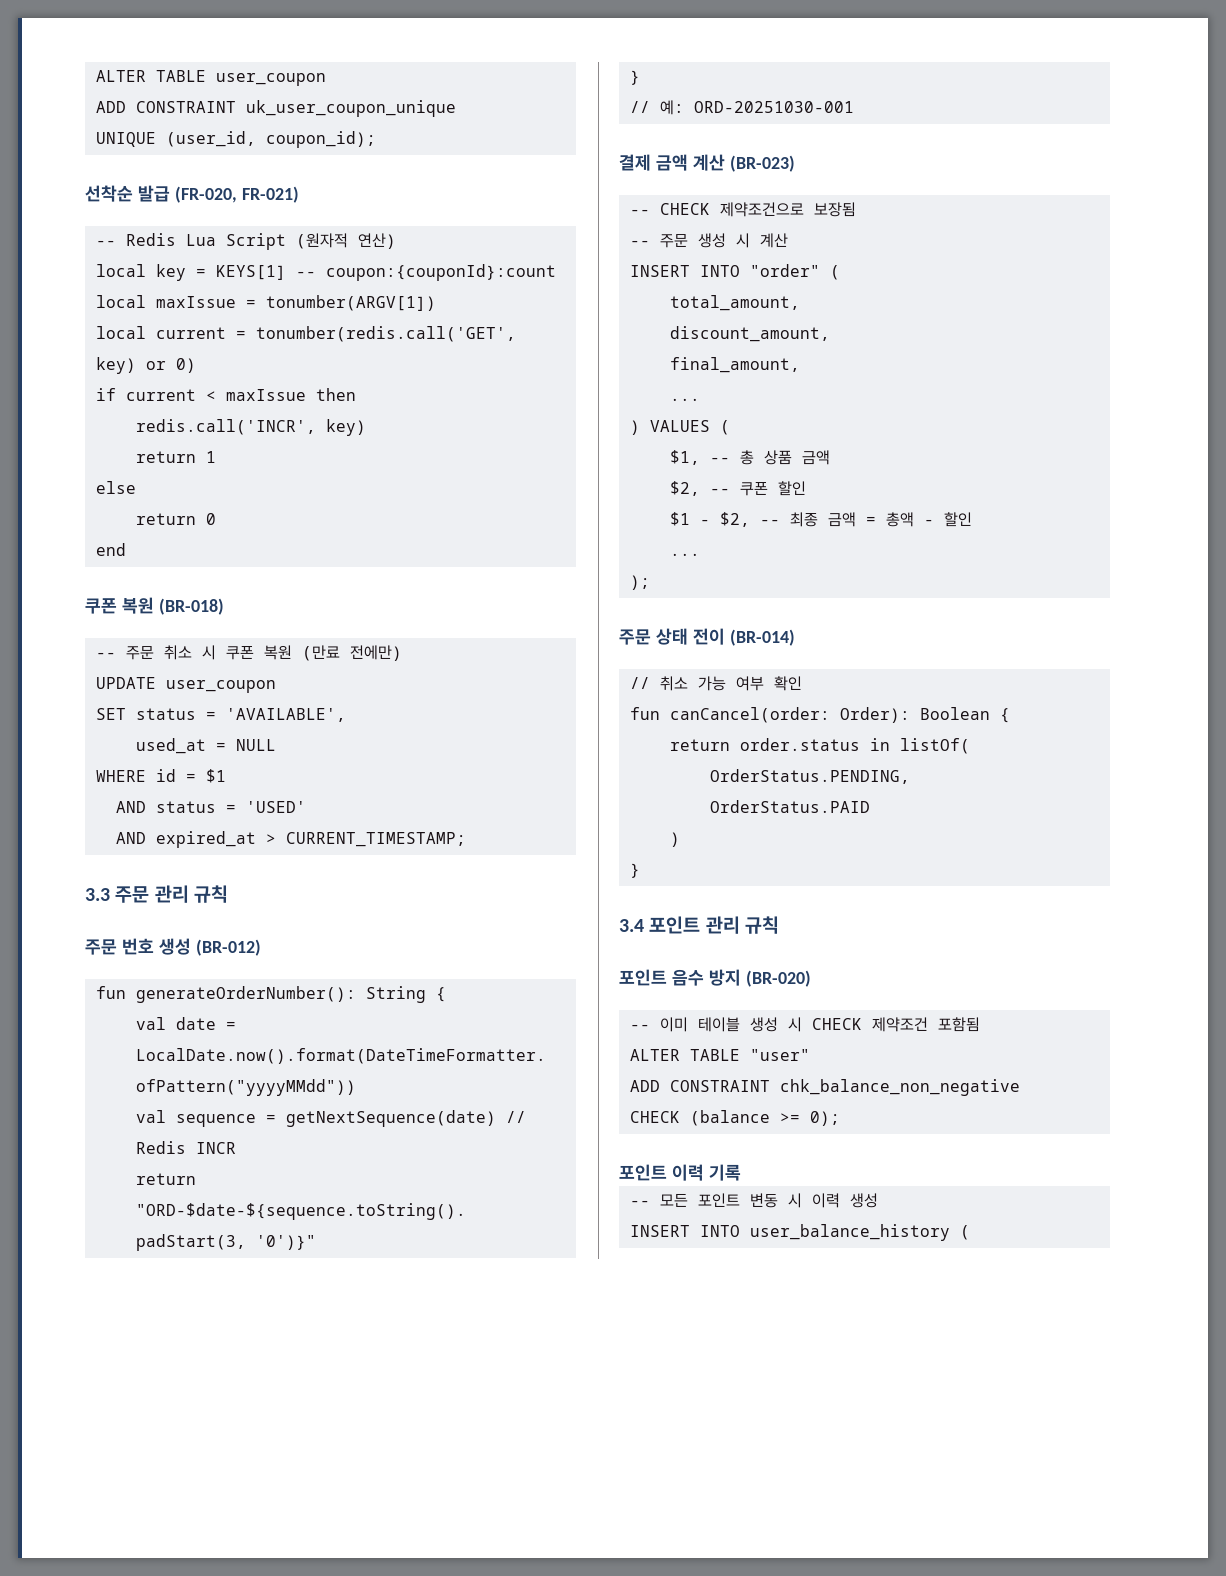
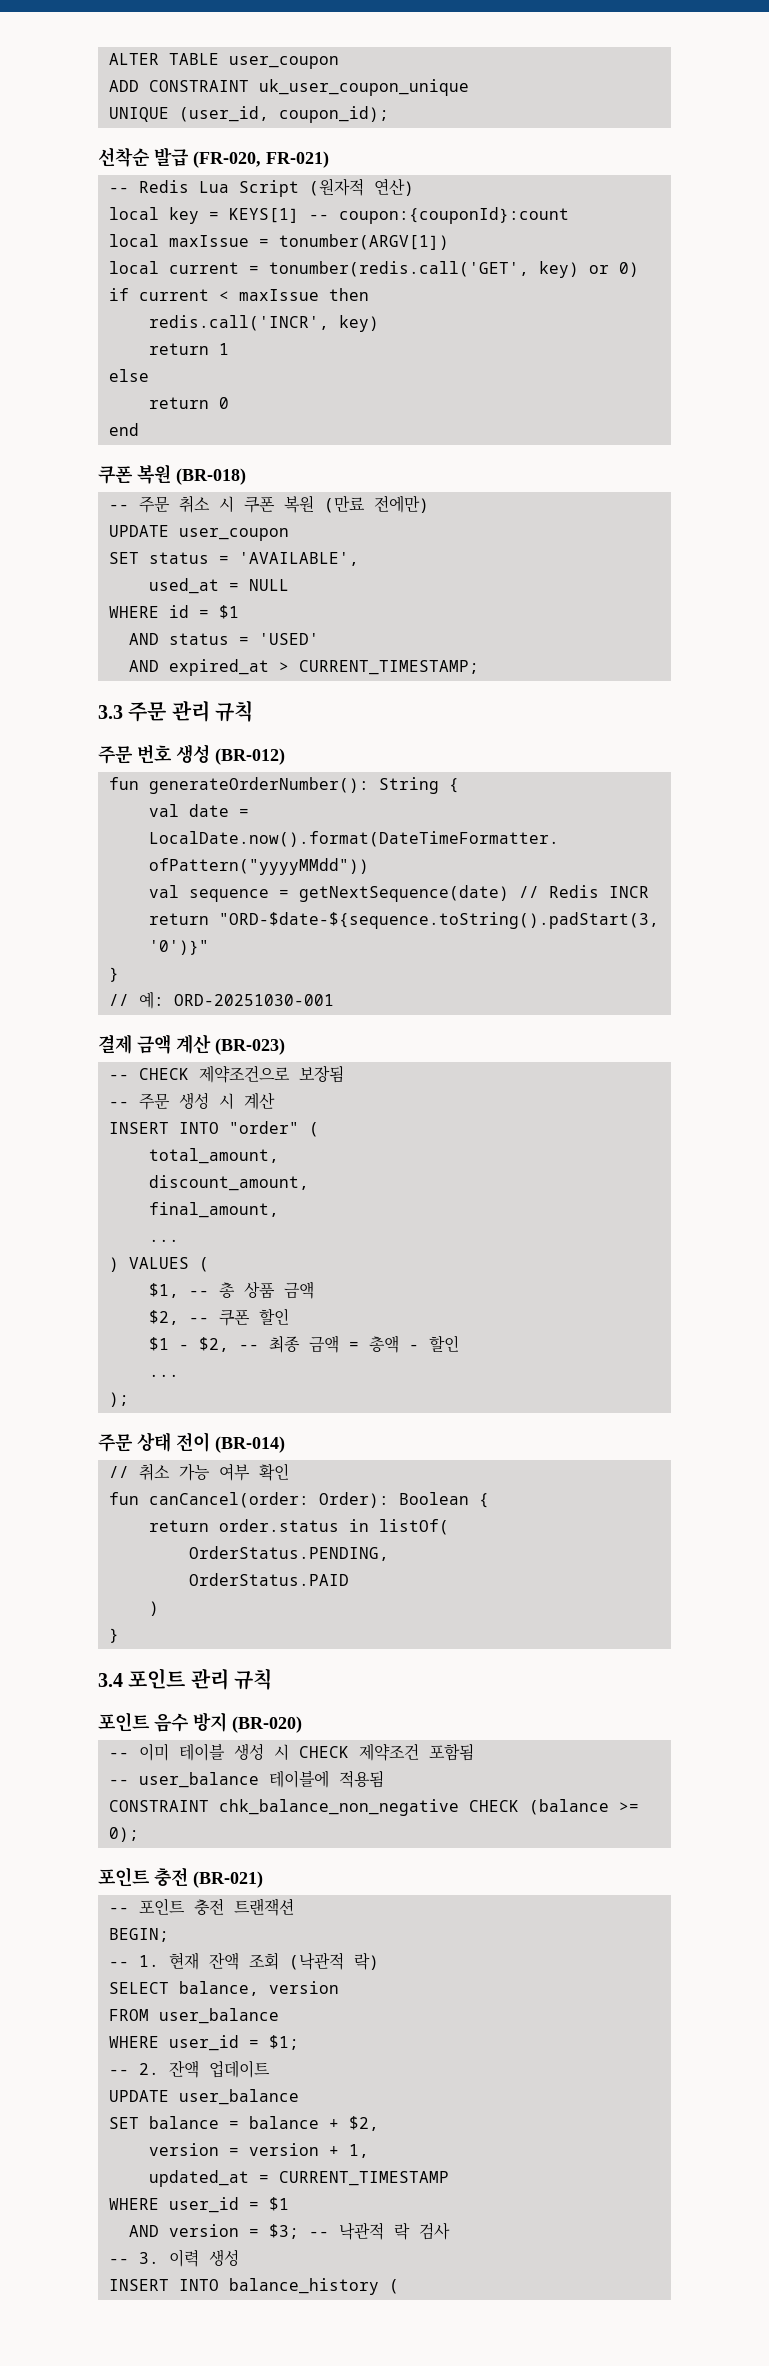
[629,1049,810,1061] [629,1080,660,1092] ALTER TABLE "user" // ADD -> [108,1770,384,1788] -- user_balance 테이블에 적용됨 //
(1020, 1087) // -> (459, 1807) none
[671,1164,741,1181] [629,1193,802,1208] 이력 기록 // -- 모든 포인트 변동 시 -> [154,1867,263,1888] [108,1898,294,1916] [108,1928,169,1942] [108,1952,379,1970] [108,1981,339,1996] [108,2008,279,2024] [108,2035,299,2051] [108,2060,270,2078] [108,2089,299,2105] [108,2116,379,2131] [148,2143,369,2158] [148,2170,449,2187] [108,2197,289,2213] [128,2222,450,2240] [108,2252,159,2264] 충전 (BR-021) // -- 포인트 충전 트랜잭션 // BEGIN; // -- 1. 현재 잔액 조회 (낙관적 락) // SELECT balance, version // FROM user_balance // WHERE user_id = $1; // -- 2. 잔액 업데이트 // UPDATE user_balance // SET balance = balance + $2, // version = version + 1, // updated_at = CURRENT_TIMESTAMP // WHERE user_id = $1 // AND version = $3; -- 낙관적 락 검사 // -- 3.
[749,1224,950,1241] user_balance_history -> [228,2278,379,2295] balance_history

